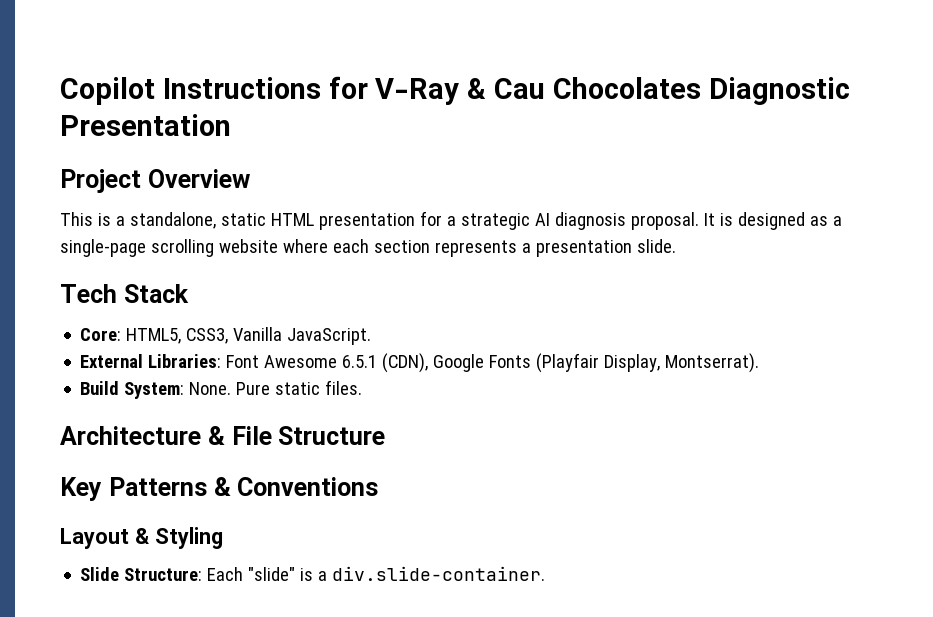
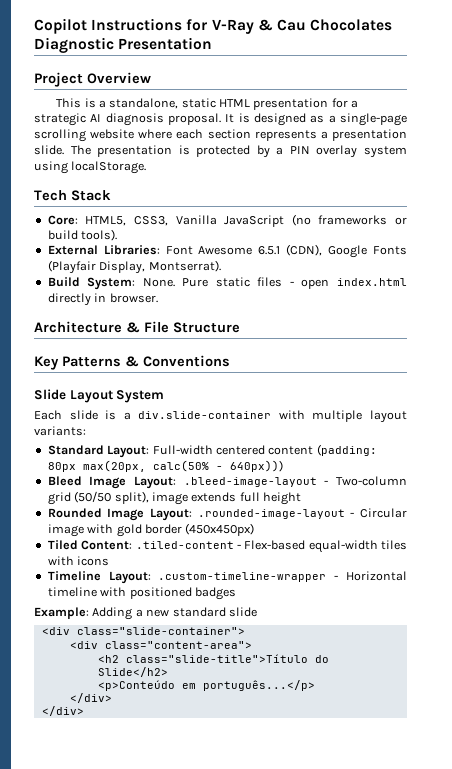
(676, 246) none -> [70,145,407,158] [34,161,147,174] The presentation is protected by a PIN overlay system using localStorage.
[287,328,372,345] JavaScript. -> [224,214,407,227] [47,229,118,241] JavaScript (no frameworks or build tools).
[325,380,363,395] files. -> [257,277,407,289] [47,293,158,306] files - open index.html directly in browser.
[60,527,223,549] [80,566,546,581] Layout & Styling // Slide Structure: Each "slide" is a div.slide-container. -> [34,389,165,403] [34,410,407,423] [34,426,86,436] [47,444,377,458] [47,460,283,472] [47,476,407,489] [47,491,301,505] [47,508,407,521] [47,523,255,537] [47,540,407,553] [47,556,110,566] [47,571,407,584] [47,587,236,600] [34,607,257,620] [41,627,245,635] [69,641,252,649] [97,654,329,663] [97,667,168,677] [97,680,315,691] [69,693,112,703] [41,706,84,716] Slide Layout System // Each slide is a div.slide-container with multiple layout variants: // Standard Layout: Full-width centered content (padding: 80px max(20px, calc(50% - 640px))) // Bleed Image Layout: .bleed-image-layout - Two-column grid (50/50 split), image extends full height // Rounded Image Layout: .rounded-image-layout - Circular image with gold border (450x450px) // Tiled Content: .tiled-content - Flex-based equal-width tiles with icons // Timeline Layout: .custom-timeline-wrapper - Horizontal timeline with positioned badges // Example: Adding a new standard slide // <div class="slide-container"> // <div class="content-area"> // <h2 class="slide-title">Título do Slide</h2> // <p>Conteúdo em português...</p> // </div> // </div>

